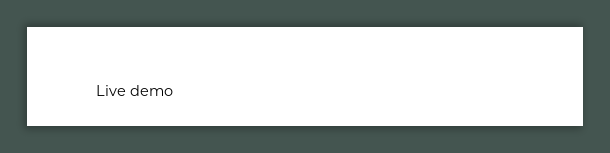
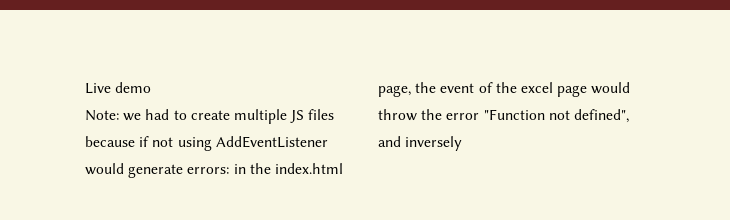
(173, 90) none -> [85,109,335,124] [85,136,328,151] [85,163,343,178] [378,82,631,97] [378,109,629,123] [378,136,463,151] // Note: we had to create multiple JS files because if not using AddEventListener would generate errors: in the index.html page, the event of the excel page would throw the error "Function not defined", and inversely

